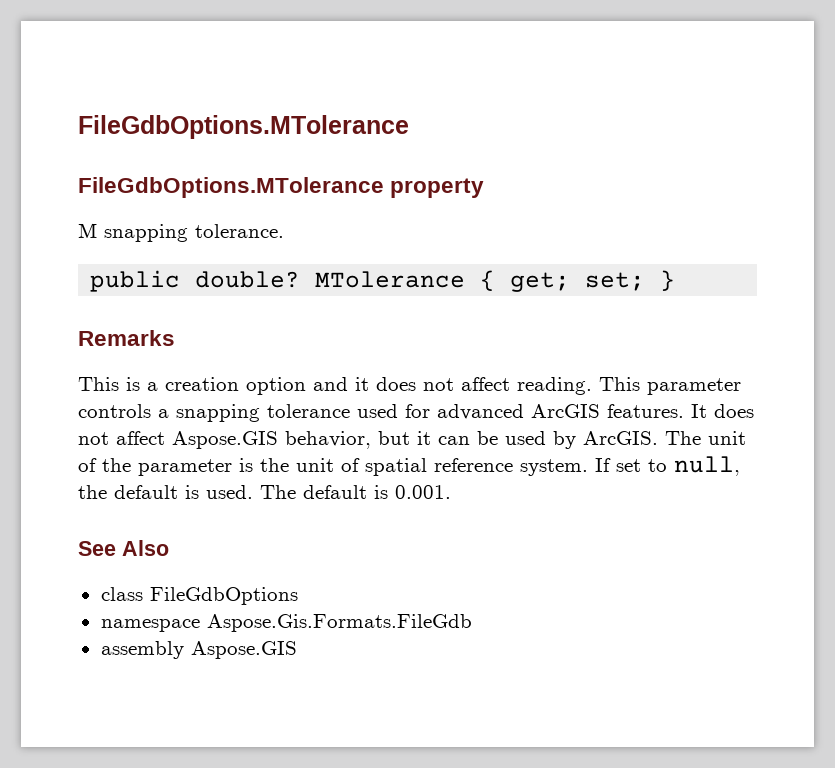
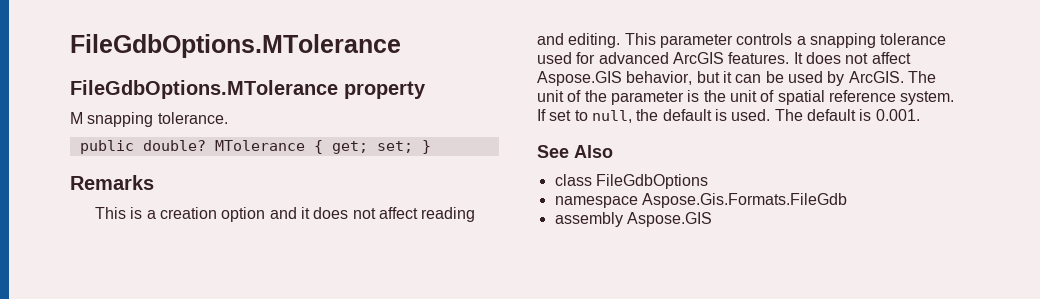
[517,377,592,395] reading. -> [421,207,476,222] [537,33,621,48] reading and editing.

